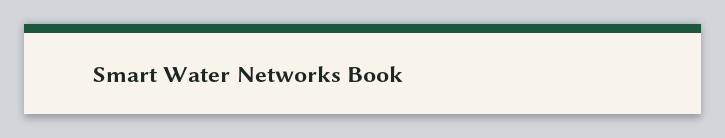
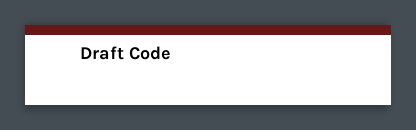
[93,66,404,82] Smart Water Networks Book -> [80,46,171,60] Draft Code

